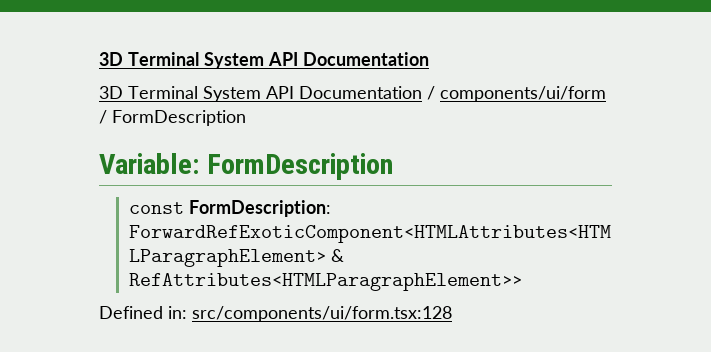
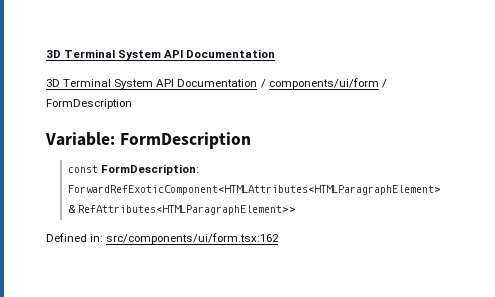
[192,306,452,322] src/components/ui/form.tsx:128 -> [106,233,280,244] src/components/ui/form.tsx:162

